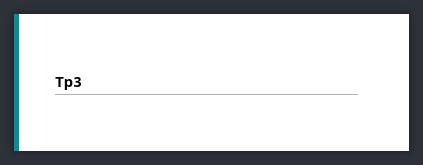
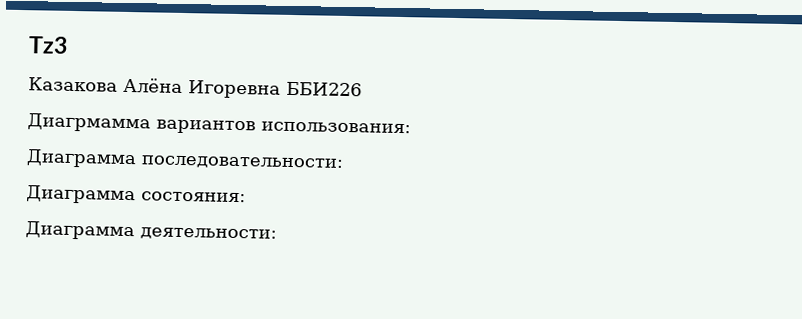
[55,77,82,90] Tp3 -> [28,36,68,54] [28,77,362,99] [27,113,411,135] [26,149,344,170] [26,185,246,205] [25,221,277,241] Tz3 // Казакова Алёна Игоревна ББИ226 // Диагрмамма вариантов использования: // Диаграмма последовательности: // Диаграмма состояния: // Диаграмма деятельности:

